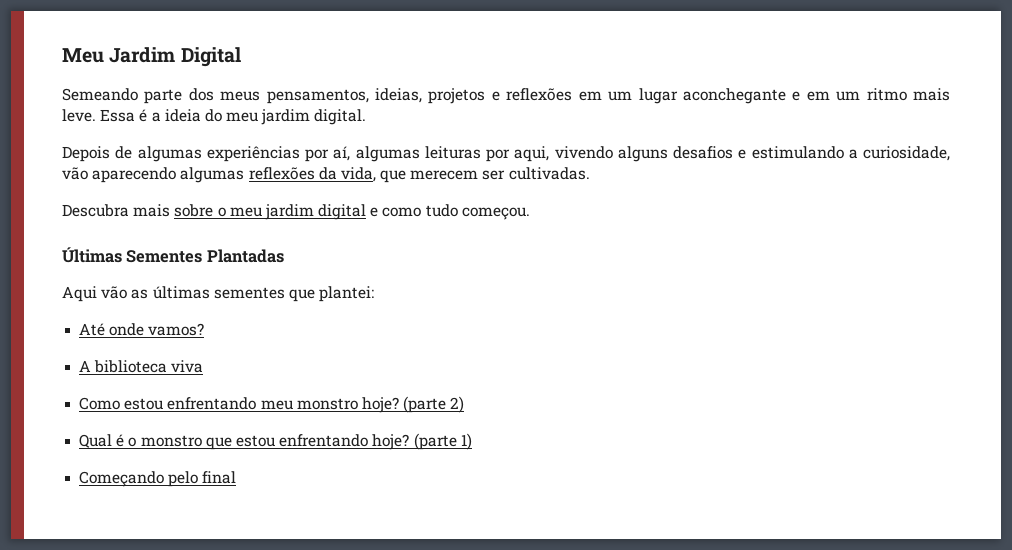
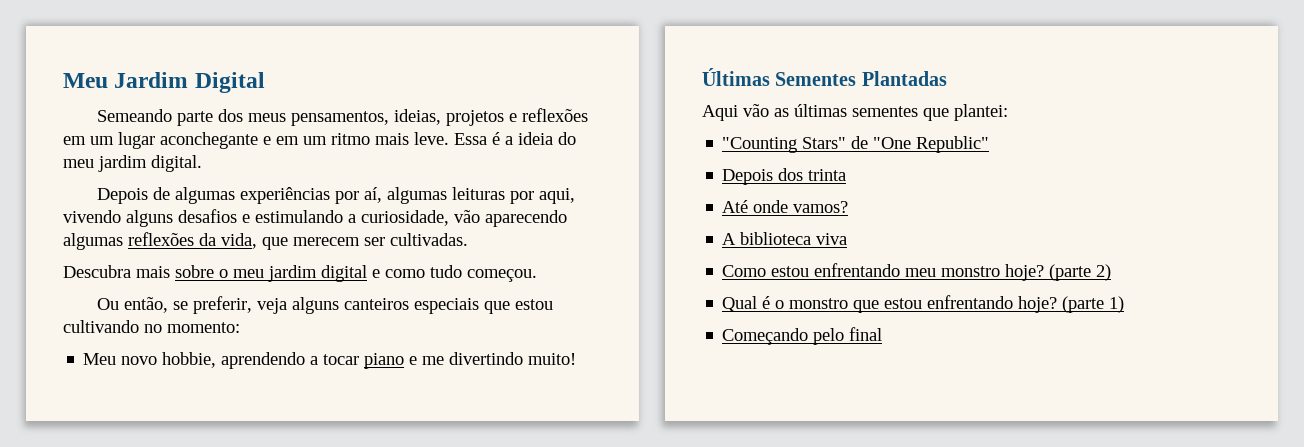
(530, 213) none -> [97,296,554,314] [63,320,240,333] [83,352,577,369] // Ou então, se preferir, veja alguns canteiros especiais que estou cultivando no momento: // Meu novo hobbie, aprendendo a tocar piano e me divertindo muito!
(375, 294) none -> [722,136,990,153] [722,168,847,185] // "Counting Stars" de "One Republic" // Depois dos trinta

